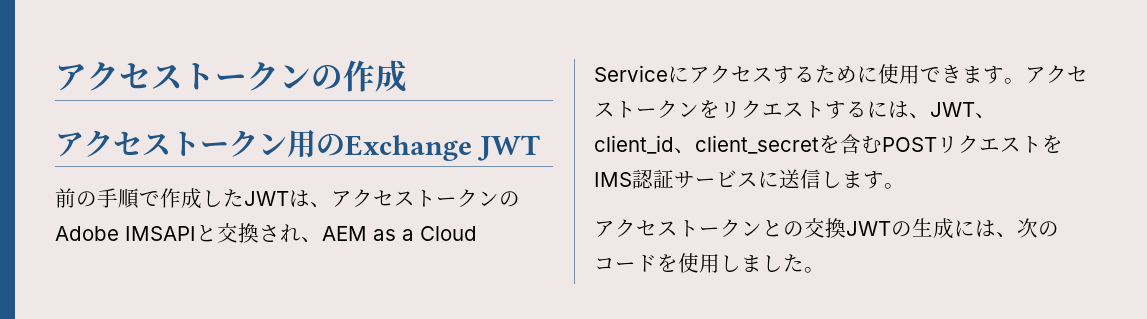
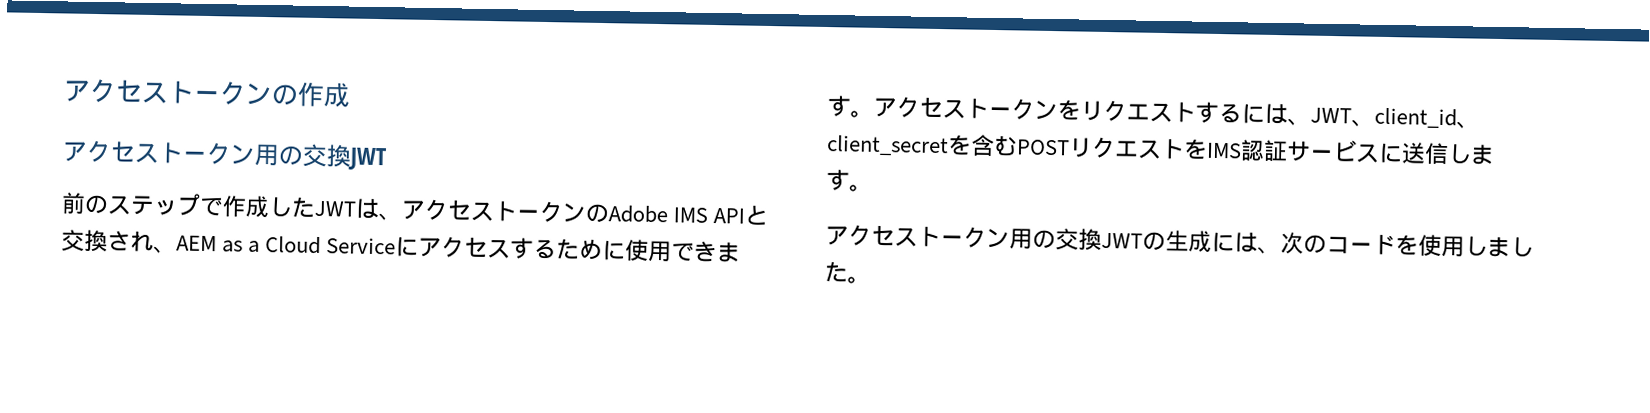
[345,135,472,161] Exchange -> [302,143,352,168] 交換
[97,188,139,209] 手順 -> [107,193,201,216] ステップ
[125,226,196,241] IMSAPI -> [673,207,746,224] IMS API
[762,220,783,237] と -> [1009,228,1033,250] 用

